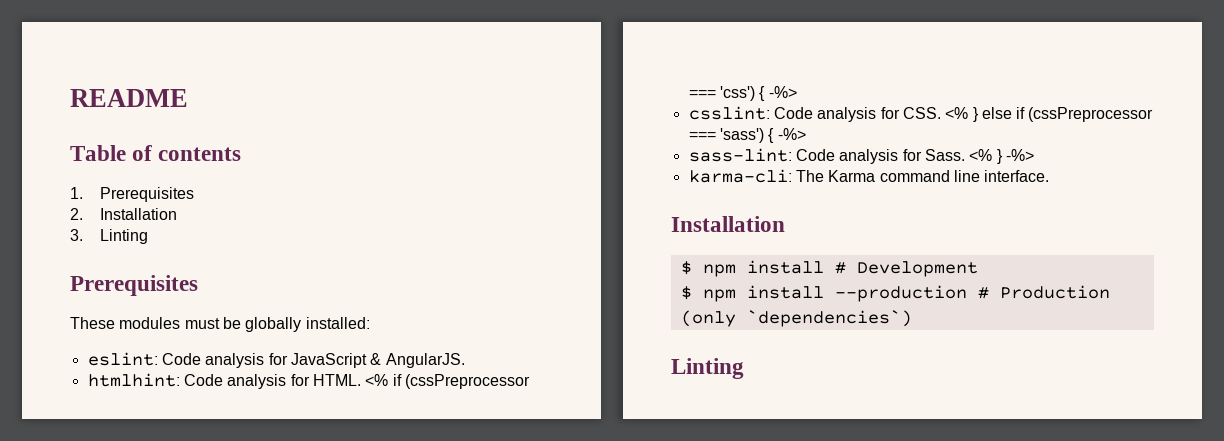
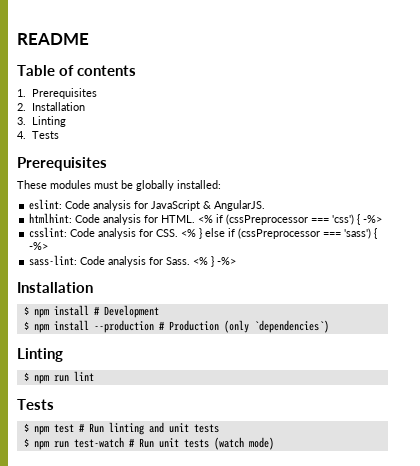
(149, 236) none -> [17,131,59,139] // 4. Tests
[688,169,1050,183] // karma-cli: The Karma command line interface. -> (237, 261) none
(744, 368) none -> [23,371,94,384] [17,399,54,410] [23,422,219,435] [23,437,274,450] // $ npm run lint // Tests // $ npm test # Run linting and unit tests // $ npm run test-watch # Run unit tests (watch mode)

